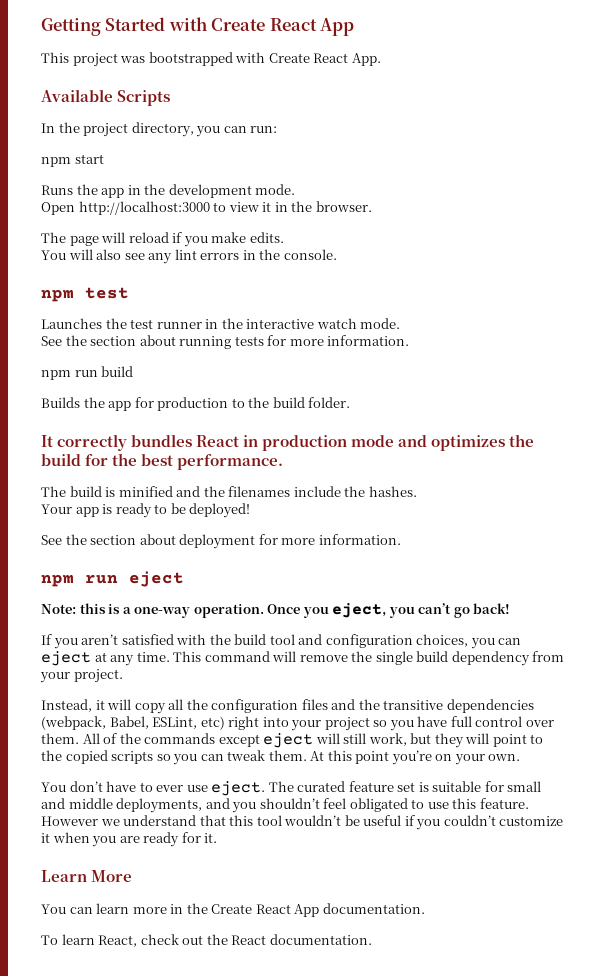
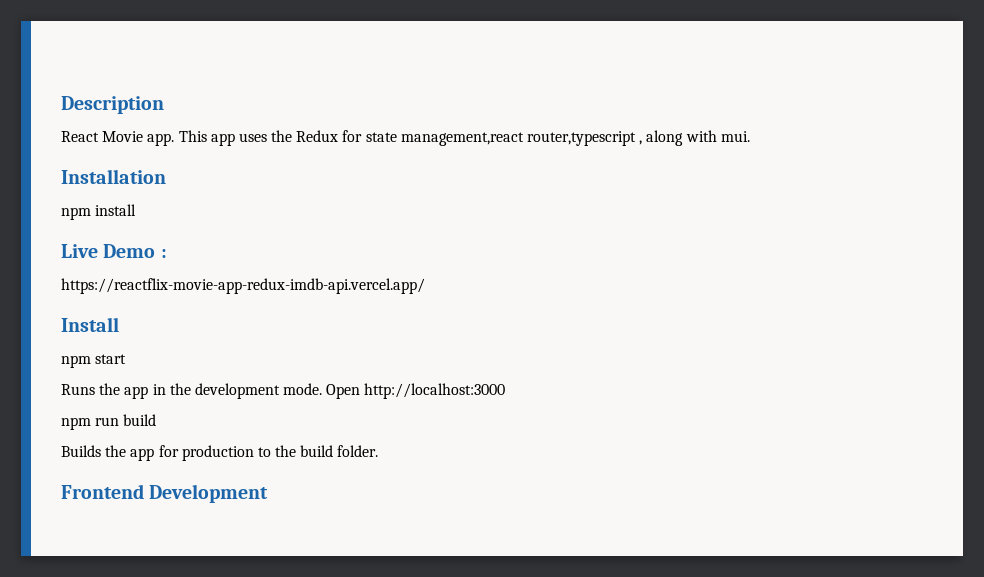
[41,17,355,36] [41,52,381,67] [41,89,171,106] [41,122,278,137] Getting Started with Create React App // This project was bootstrapped with Create React App. // Available Scripts // In the project directory, you can run: -> [61,96,164,114] [61,130,750,146] [61,169,166,184] [61,204,137,220] [61,244,167,258] [61,278,425,294] [61,317,119,332] Description // React Movie app. This app uses the Redux for state management,react router,typescript , along with mui. // Installation // npm install // Live Demo : // https://reactflix-movie-app-redux-imdb-api.vercel.app/ // Install
(296, 189) // -> (323, 389) none
[213,201,372,212] [41,232,284,247] [41,249,337,264] [41,287,129,302] [41,318,401,329] [41,335,410,349] to view it in the browser. // The page will reload if you make edits. // You will also see any lint errors in the console. // npm test // Launches the test runner in the interactive watch mode. // See the section about running tests for more information. -> (506, 391) none
[41,434,535,451] [41,453,284,470] [41,486,417,497] [41,503,251,518] [41,534,401,549] [41,571,184,587] [41,603,511,618] [41,634,522,649] [41,651,565,666] [40,669,123,683] [41,699,534,714] [41,716,554,731] [41,733,544,748] [41,750,521,765] [41,781,542,796] [41,798,529,813] [41,815,564,830] [41,832,218,847] [41,870,133,882] [41,903,425,917] [41,934,372,947] It correctly bundles React in production mode and optimizes the build for the best performance. // The build is minified and the filenames include the hashes. // Your app is ready to be deployed! // See the section about deployment for more information. // npm run eject // Note: this is a one-way operation. Once you eject, you can’t go back! // If you aren’t satisfied with the build tool and configuration choices, you can eject at any time. This command will remove the single build dependency from your project. // Instead, it will copy all the configuration files and the transitive dependencies (webpack, Babel, ESLint, etc) right into your project so you have full control over them. All of the commands except eject will still work, but they will point to the copied scripts so you can tweak them. At this point you’re on your own. // You don’t have to ever use eject. The curated feature set is suitable for small and middle deployments, and you shouldn’t feel obligated to use this feature. However we understand that this tool wouldn’t be useful if you couldn’t customize it when you are ready for it. // Learn More // You can learn more in the Create React App documentation. // To learn React, check out the React documentation. -> [61,484,269,503] Frontend Development

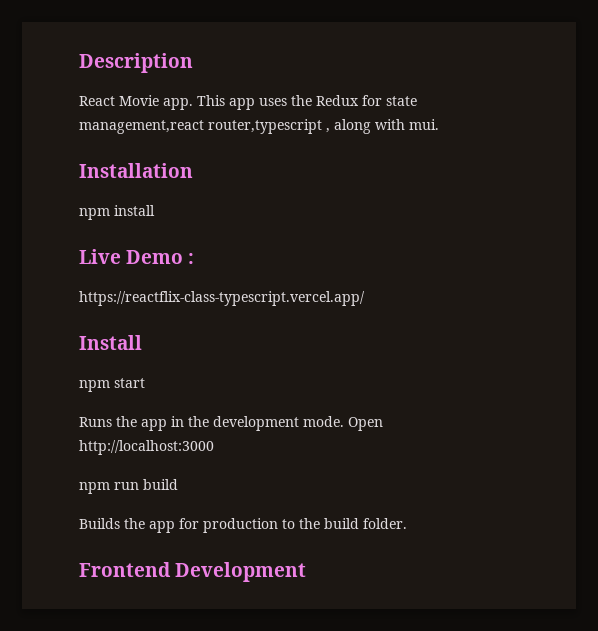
[61,278,425,294] https://reactflix-movie-app-redux-imdb-api.vercel.app/ -> [79,291,365,306] https://reactflix-class-typescript.vercel.app/

